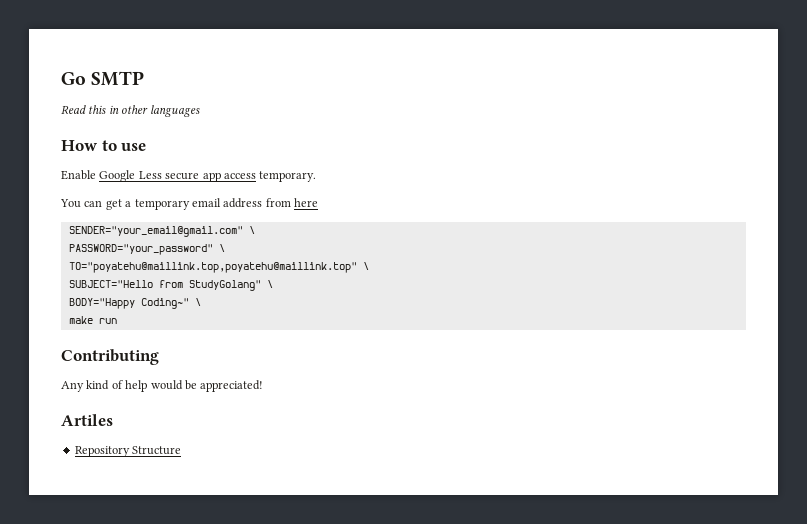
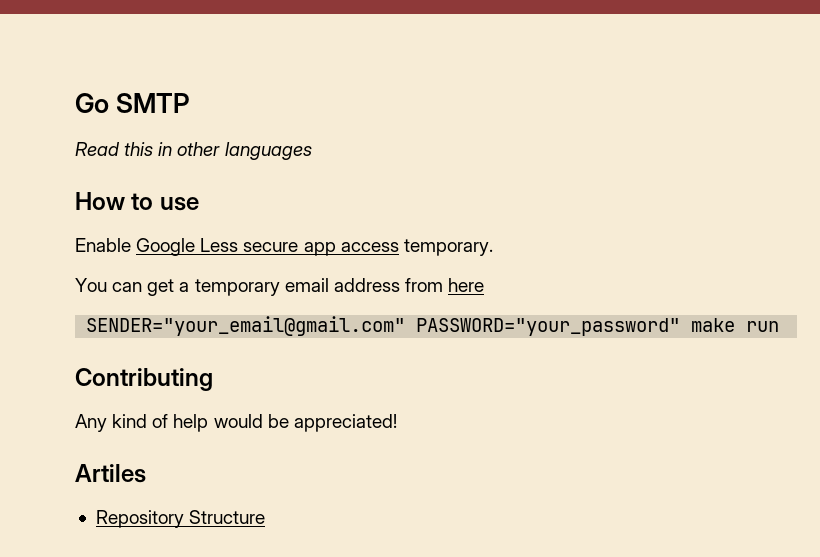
[248,226,255,234] [68,244,225,255] [68,262,369,273] [68,280,273,291] [68,298,201,309] \ // PASSWORD="your_password" \ // TO="poyatehu@maillink.top,poyatehu@maillink.top" \ // SUBJECT="Hello from StudyGolang" \ // BODY="Happy Coding~" \ // -> [416,318,681,336] PASSWORD="your_password"

